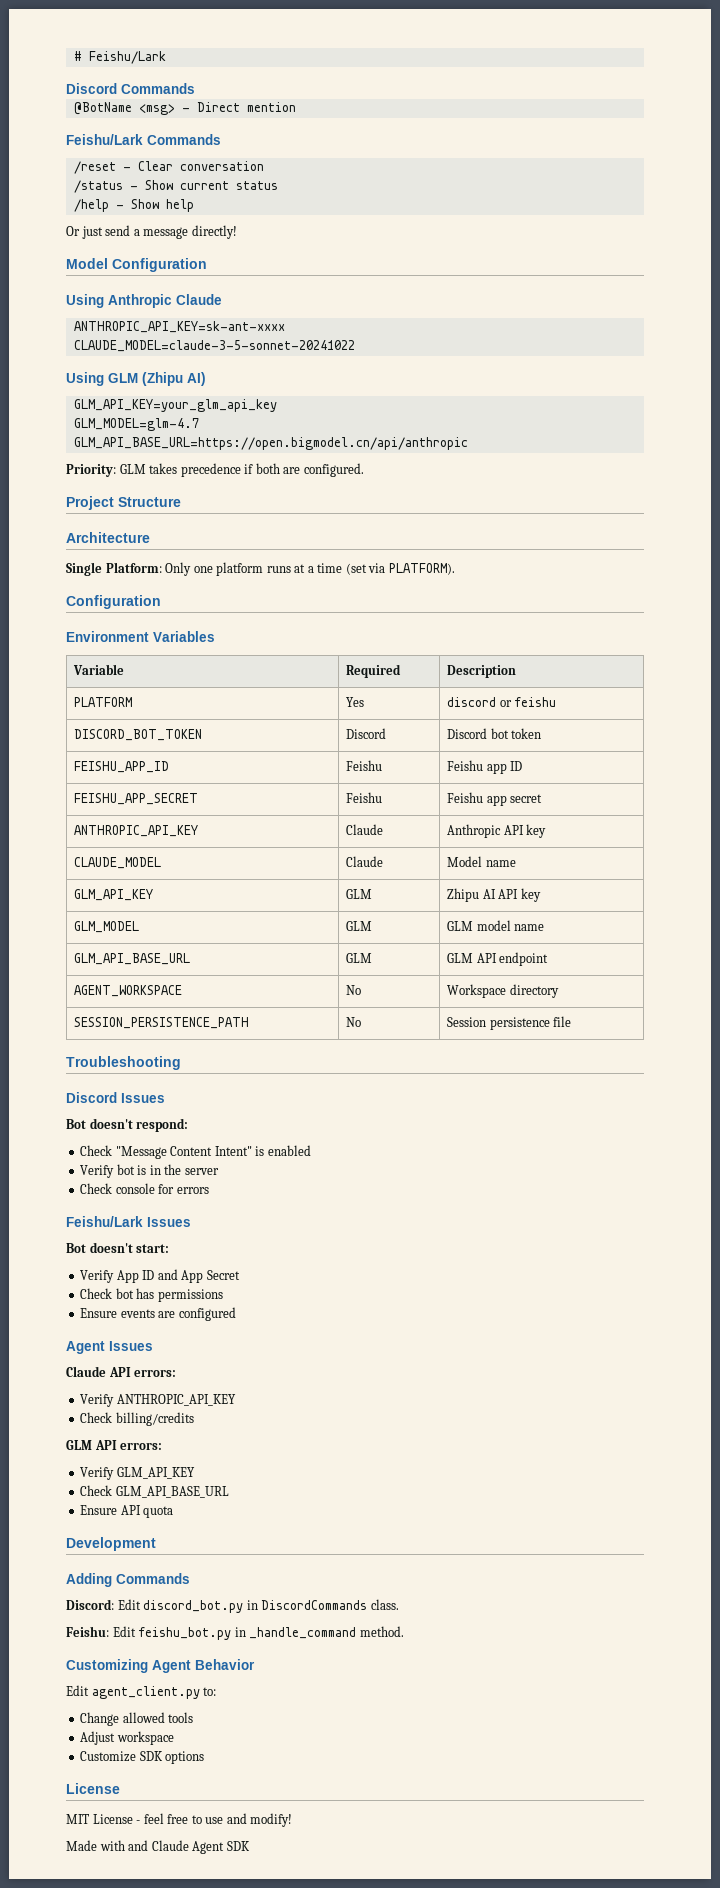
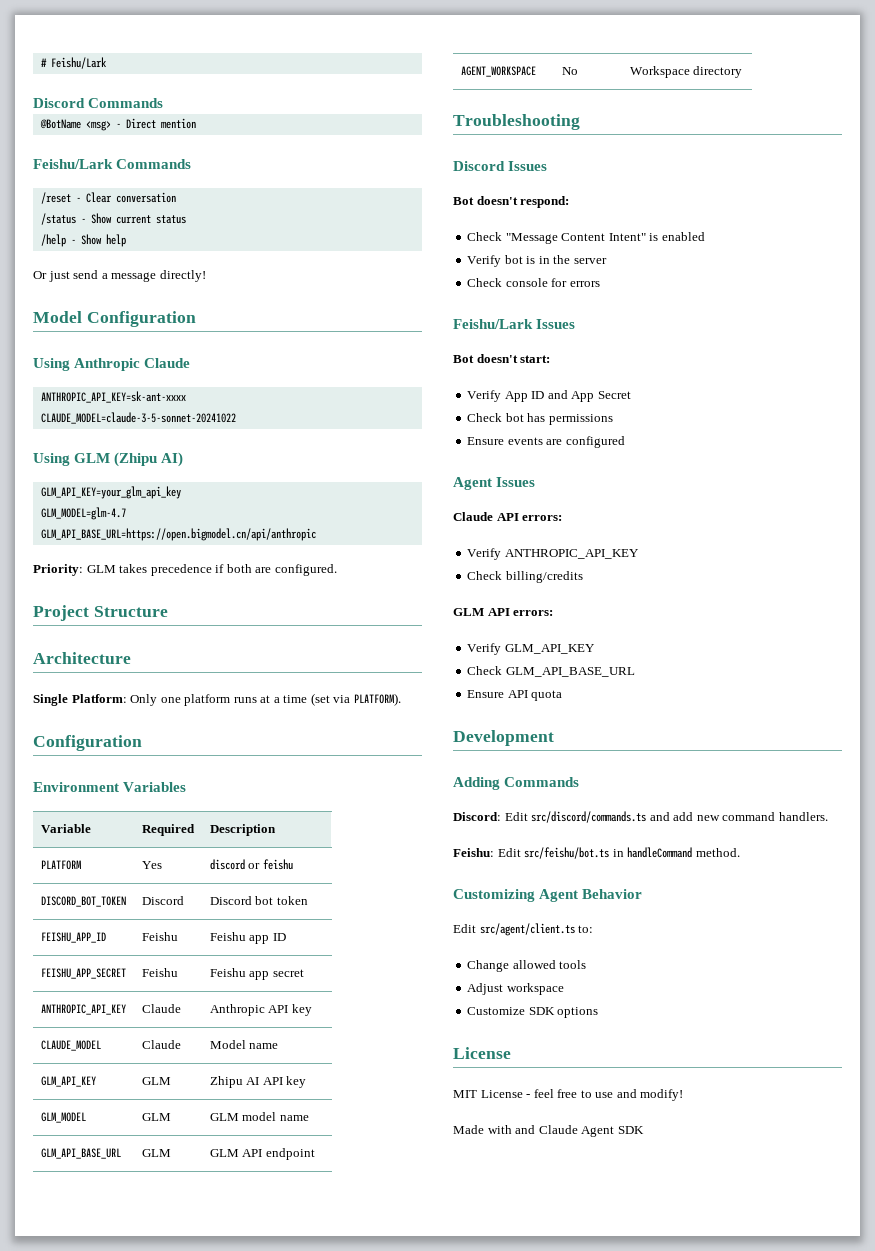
[74,1017,250,1029] [346,1017,362,1027] [447,1016,572,1030] // SESSION_PERSISTENCE_PATH | No | Session persistence file -> (743, 72) none
[143,1599,399,1613] discord_bot.py in DiscordCommands class. -> [531,811,828,823] src/discord/commands.ts and add new command handlers.
[138,1627,357,1640] feishu_bot.py in _handle_command -> [524,847,693,859] src/feishu/bot.ts in handleCommand
[91,1686,200,1699] agent_client.py -> [479,923,575,936] src/agent/client.ts

